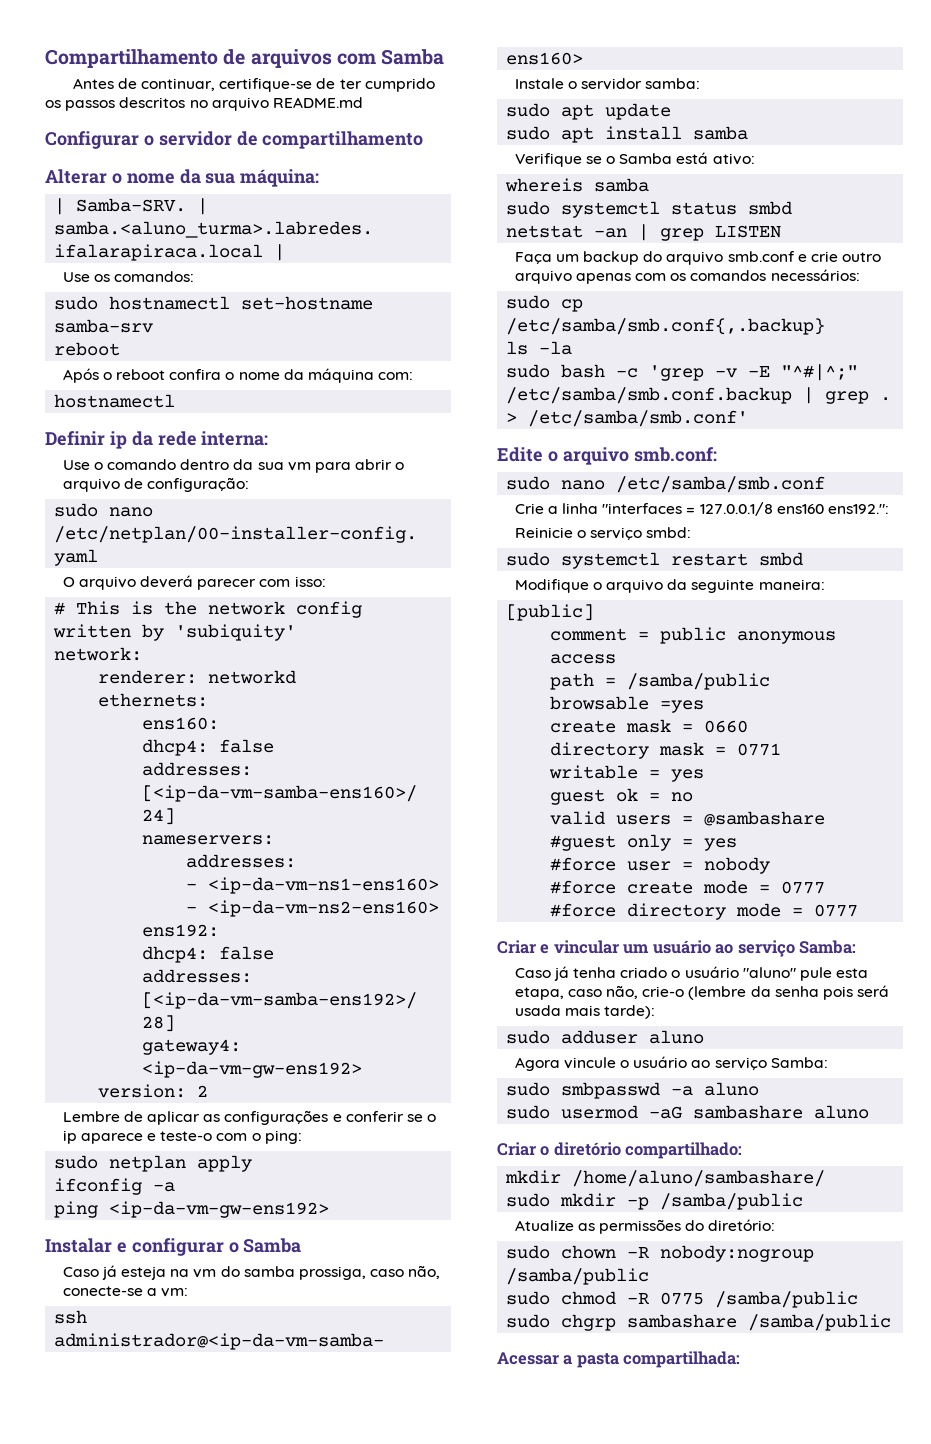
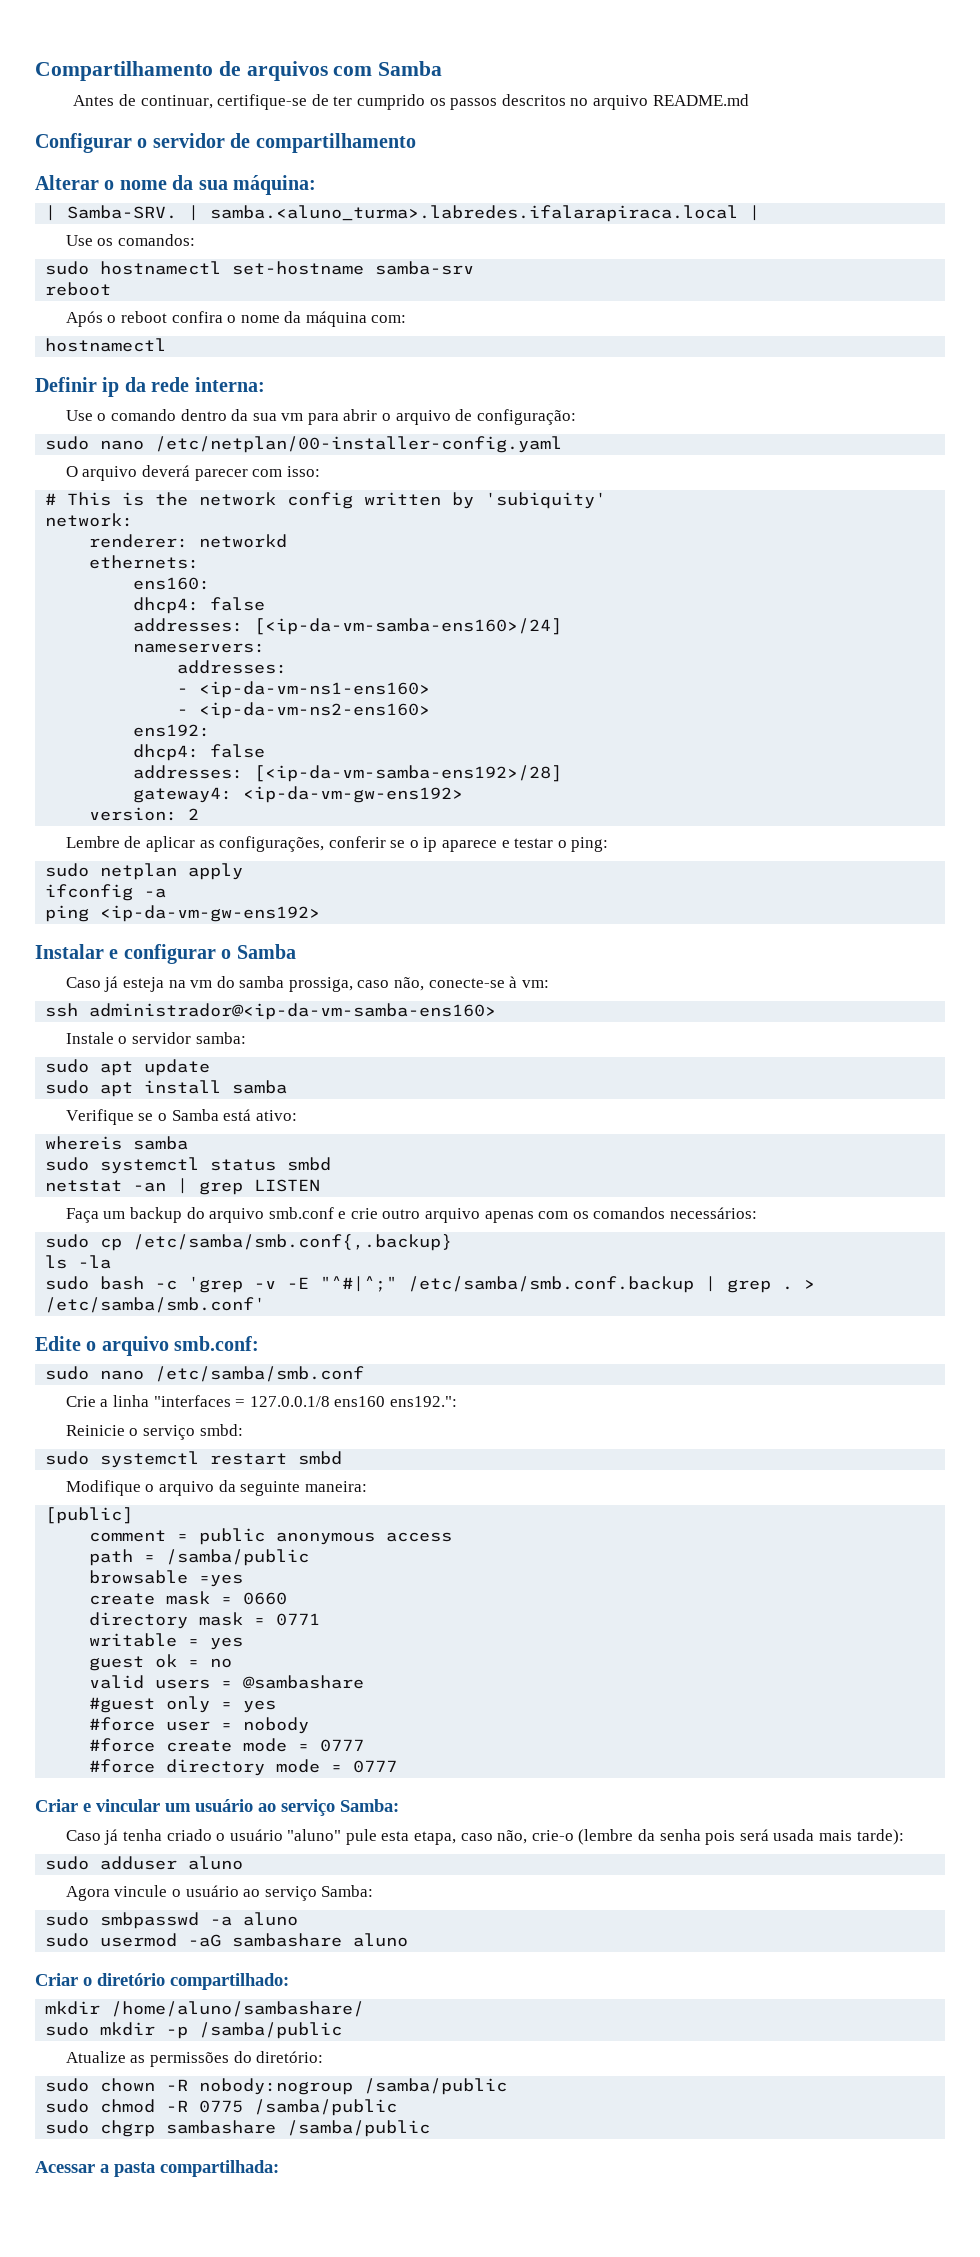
[224,1110,342,1125] configurações e -> [219,836,325,852] configurações,
[160,1131,248,1141] teste-o com -> [514,838,554,848] testar
[146,1288,157,1296] a -> [509,976,518,988] à

